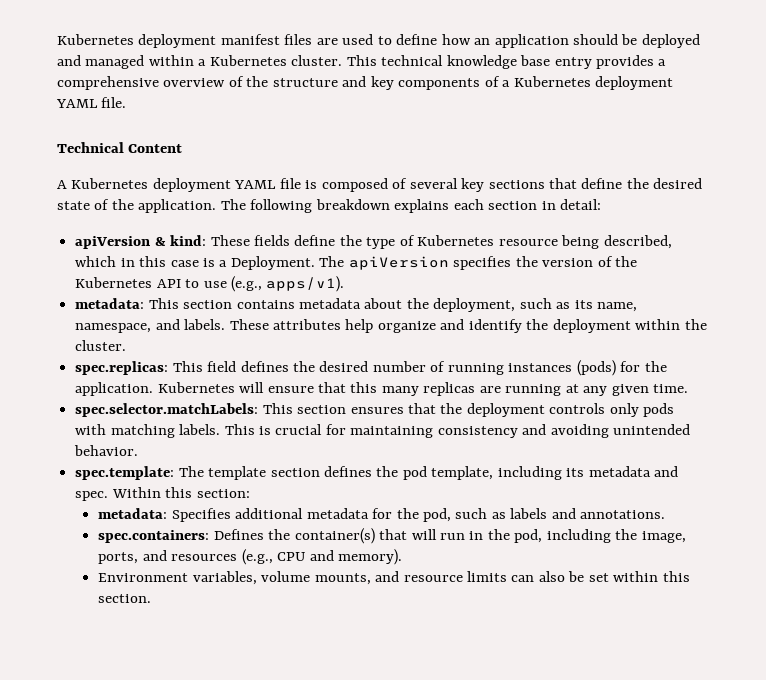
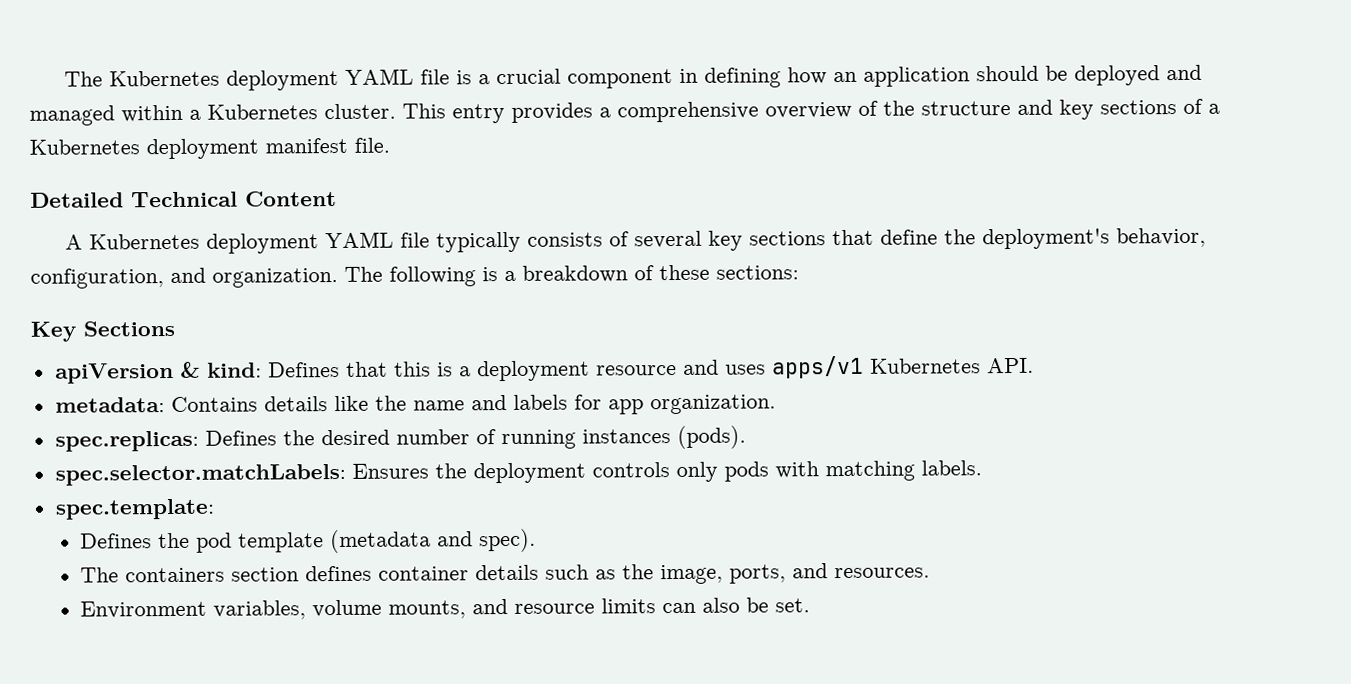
[57,34,438,48] Kubernetes deployment manifest files are used to define -> [64,67,782,91] The Kubernetes deployment YAML file is a crucial component in defining
[381,55,551,69] technical knowledge base -> (446, 111) none
[398,78,481,90] components -> [1100,100,1177,115] sections
[56,99,98,108] YAML -> [265,137,348,154] manifest
(127, 102) none -> [30,192,124,208] Detailed
[305,178,388,192] is composed -> [436,231,604,253] typically consists
[653,178,703,189] [57,199,602,213] [75,235,672,249] [75,256,638,270] [75,276,345,292] [75,298,638,312] [75,319,707,333] [75,340,127,351] [75,361,289,375] desired state of the application. The following breakdown explains each section in detail: // apiVersion & kind: These fields define the type of Kubernetes resource being described, which in this case is a Deployment. The apiVersion specifies the version of the Kubernetes API to use (e.g., apps/v1). // metadata: This section contains metadata about the deployment, such as its name, namespace, and labels. These attributes help organize and identify the deployment within the cluster. // spec.replicas: This field defines -> [982,227,1207,250] [30,264,799,289] [30,320,175,342] [54,355,1034,384] [54,394,776,415] [54,430,277,452] deployment's behavior, configuration, and organization. The following is a breakdown of these sections: // Key Sections // apiVersion & kind: Defines that this is a deployment resource and uses apps/v1 Kubernetes API. // metadata: Contains details like the name and labels for app organization. // spec.replicas: Defines
[576,360,667,376] [75,382,689,396] [75,403,436,417] (pods) for the application. Kubernetes will ensure that this many replicas are running at any given time. // spec.selector.matchLabels: This section ensures that -> [676,425,746,449] [54,463,429,486] (pods). // spec.selector.matchLabels: Ensures
[224,424,691,438] [74,445,139,456] [75,466,679,480] [75,487,250,501] [98,508,666,522] [98,528,686,544] [98,549,403,565] This is crucial for maintaining consistency and avoiding unintended behavior. // spec.template: The template section defines the pod template, including its metadata and spec. Within this section: // metadata: Specifies additional metadata for the pod, such as labels and annotations. // spec.containers: Defines the container(s) that will run in the pod, including the image, ports, and resources (e.g., CPU and memory). -> [54,498,215,520] [80,528,537,554] [80,563,931,585] // spec.template: // Defines the pod template (metadata and spec). // The containers section defines container details such as the image, ports, and resources.
[588,571,690,582] [98,594,152,603] set within this section. -> [775,598,811,613] set.

